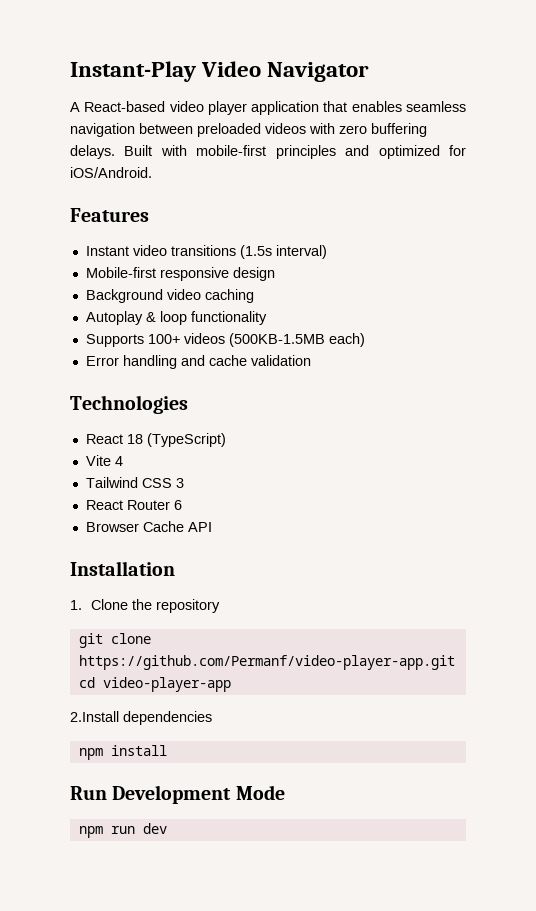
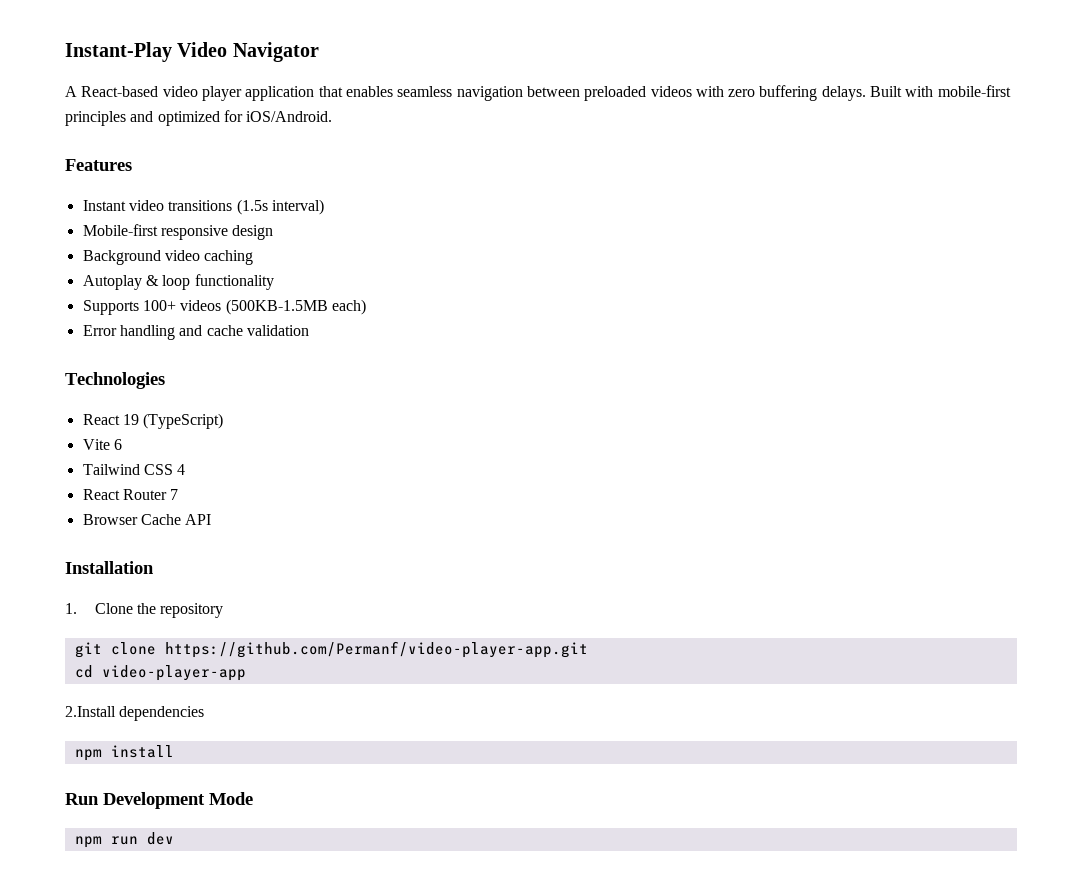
[126,434,143,444] 18 -> [122,414,139,425] 19
[114,456,123,466] 4 -> [113,439,122,450] 6
[175,478,184,488] 3 -> [177,464,186,475] 4
[173,500,182,510] 6 -> [170,489,179,500] 7

